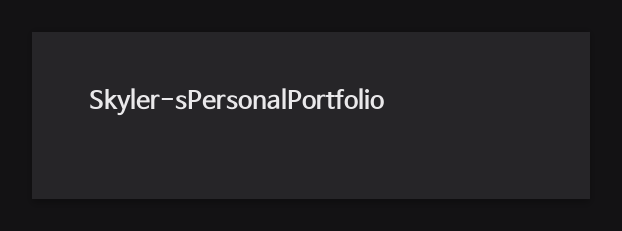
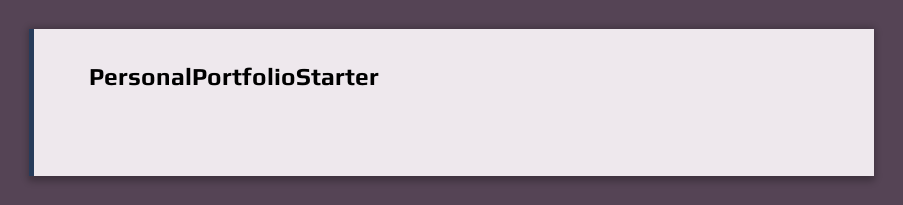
[89,88,384,116] Skyler-sPersonalPortfolio -> [89,67,379,86] PersonalPortfolioStarter

